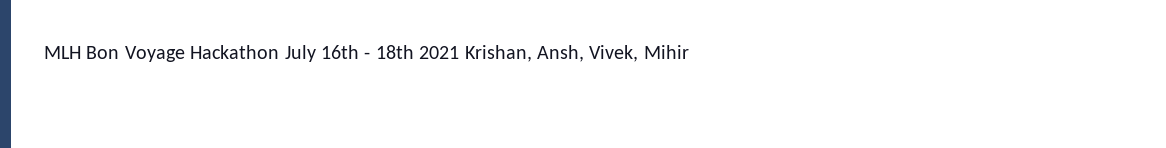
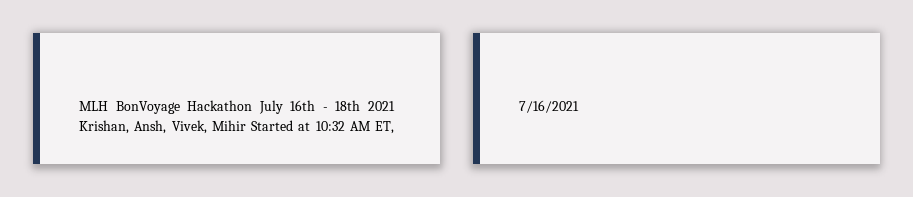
[86,46,185,62] Bon Voyage -> [115,101,180,114] BonVoyage
(689, 52) none -> [251,120,394,134] [519,100,579,113] Started at 10:32 AM ET, 7/16/2021

